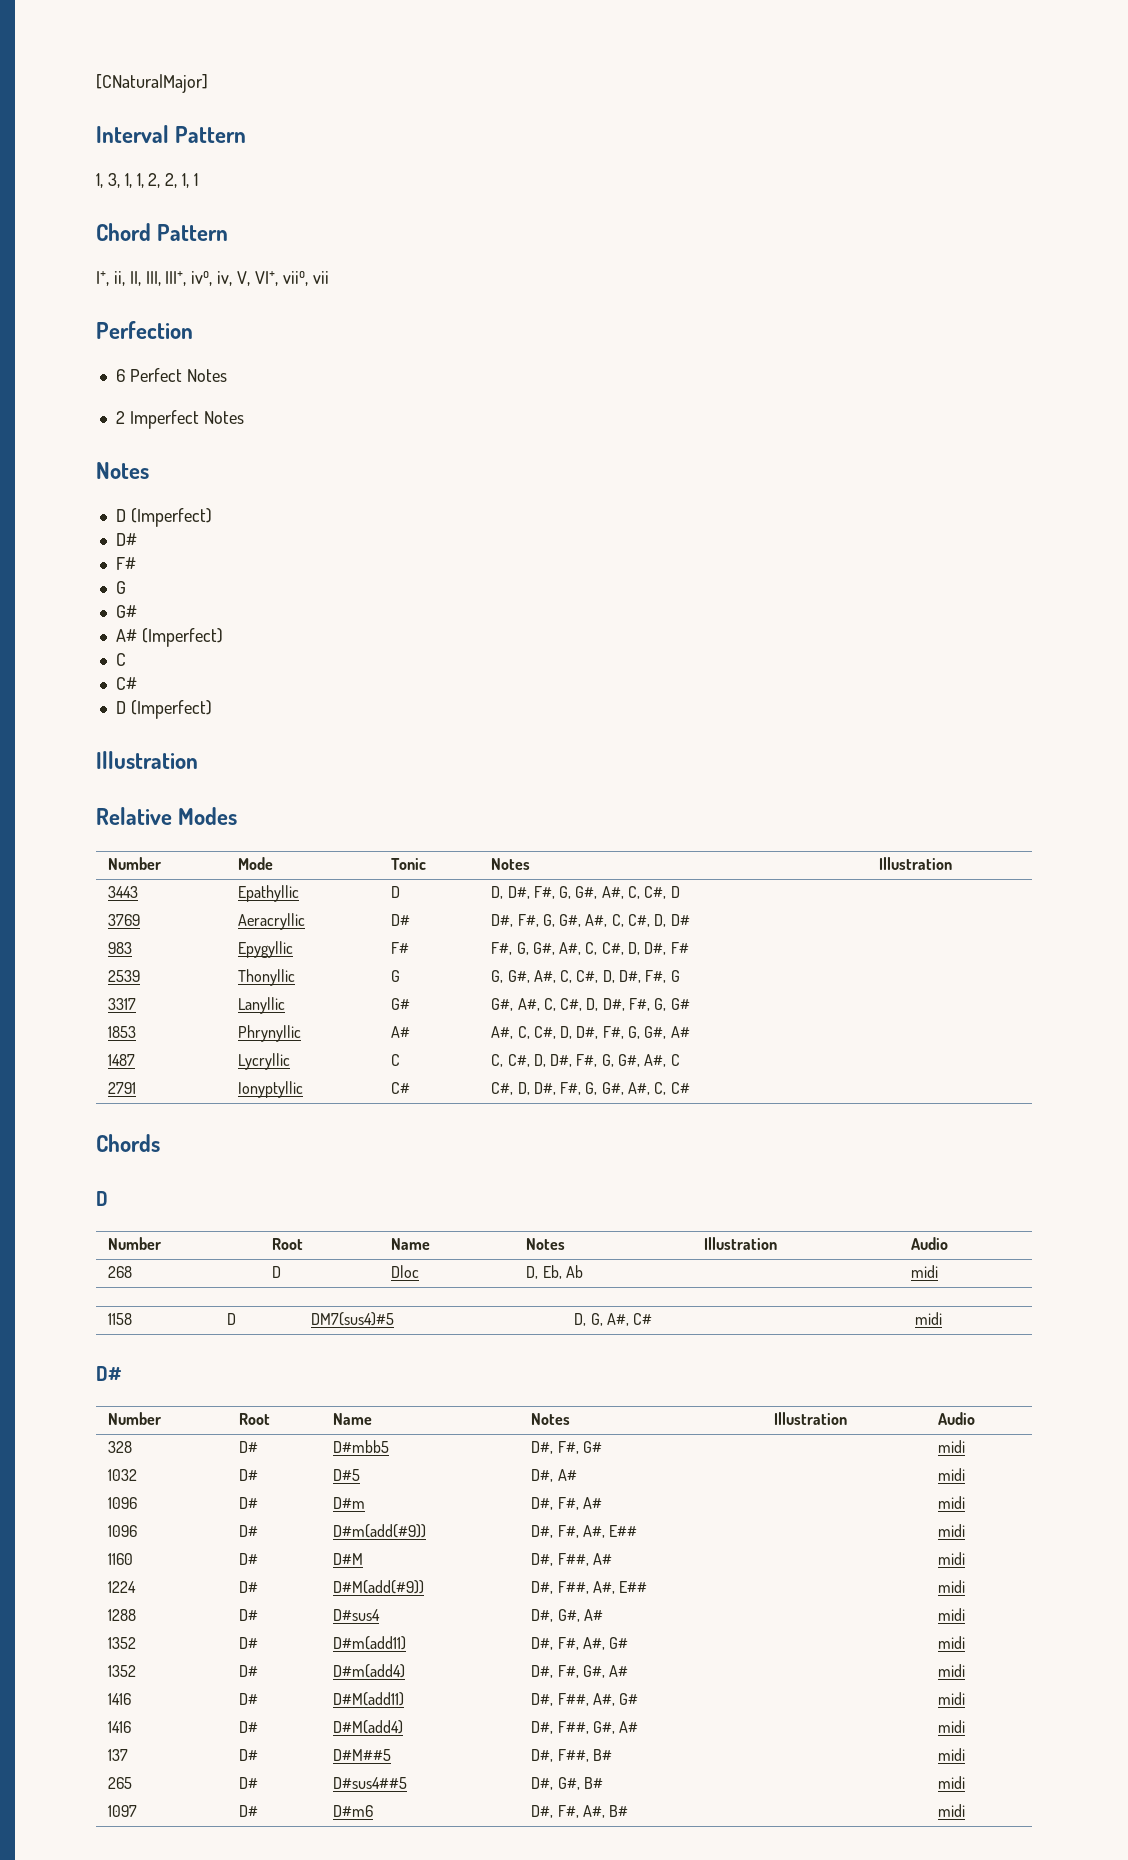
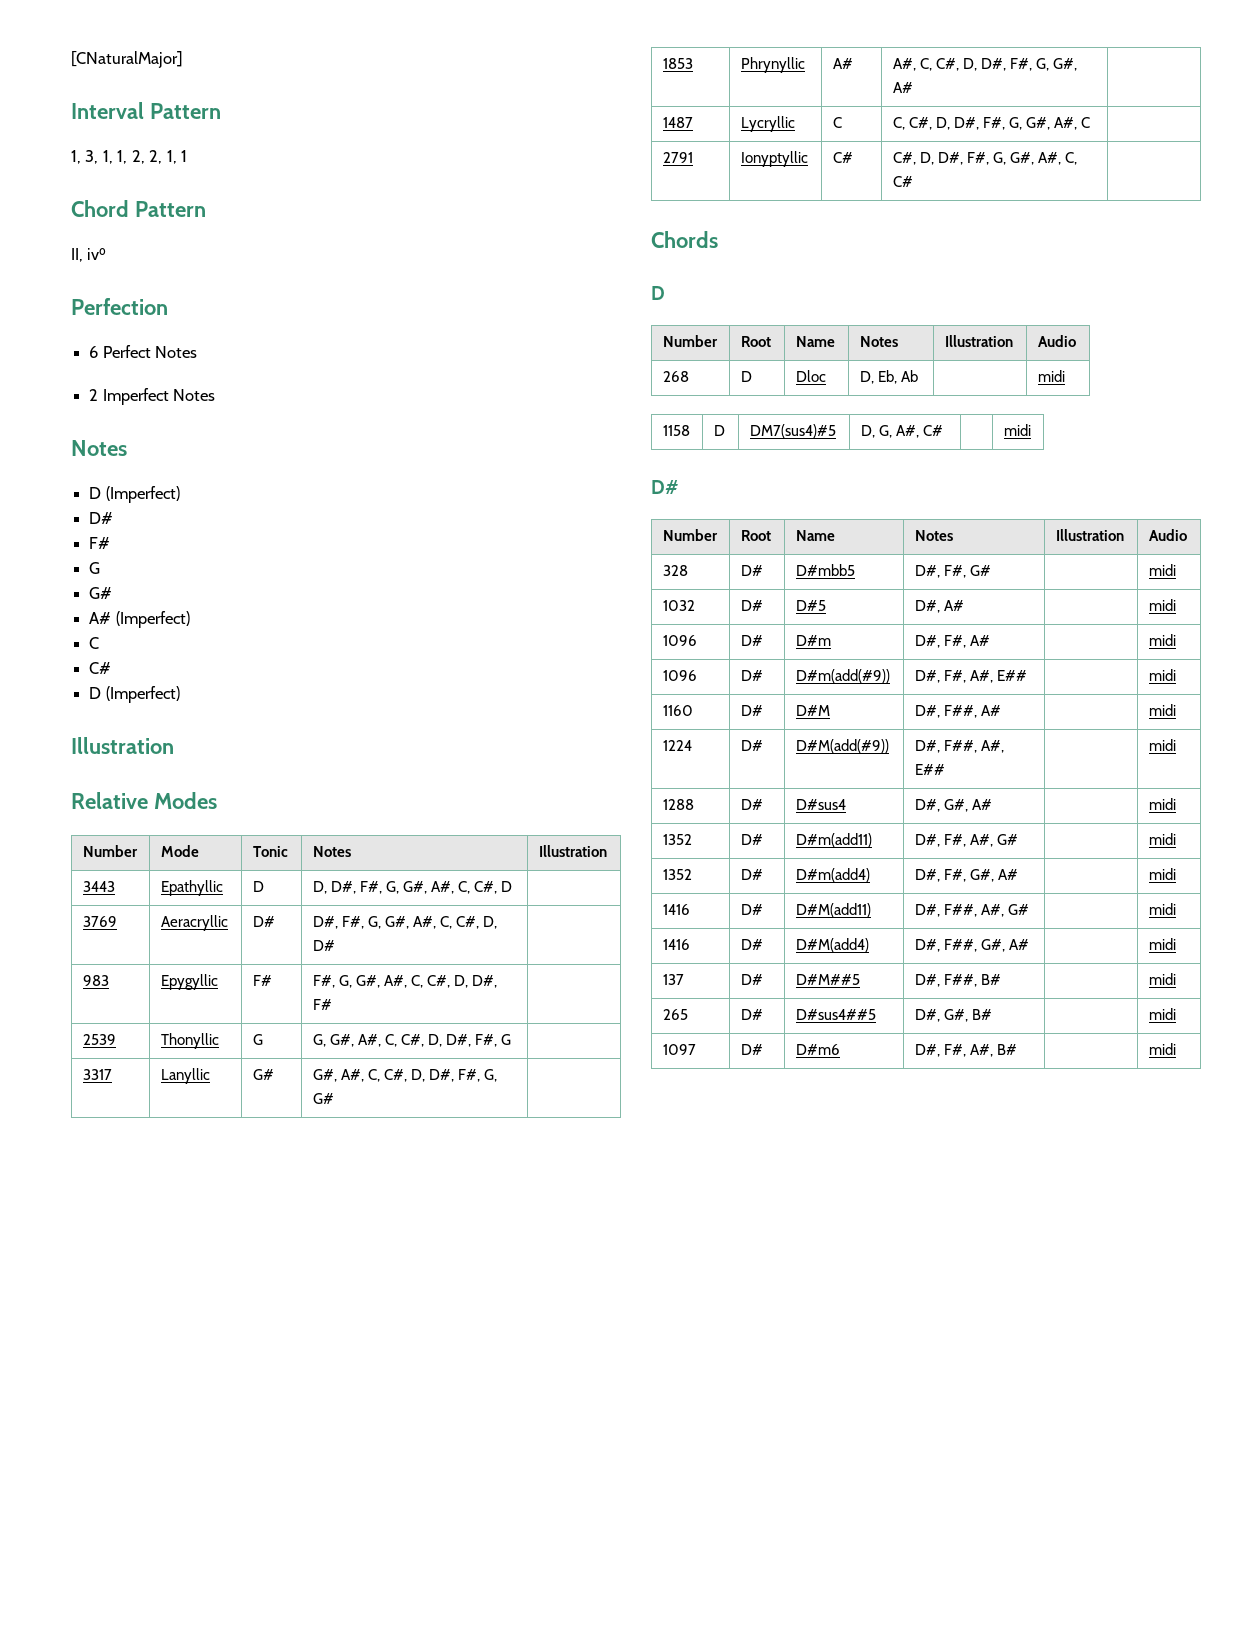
[96,271,329,286] I⁺, ii, II, III, III⁺, iv⁰, iv, V, VI⁺, vii⁰, vii -> [71,248,107,262] II, iv⁰

